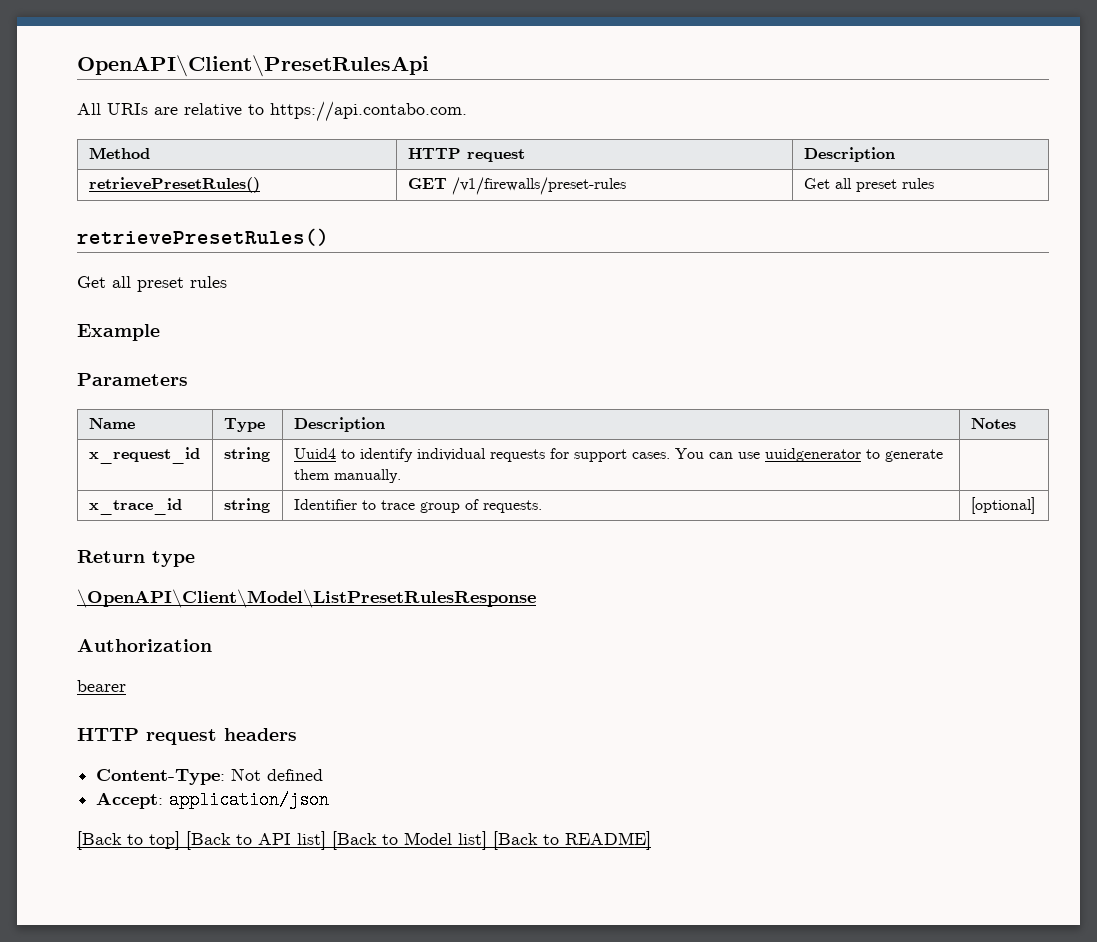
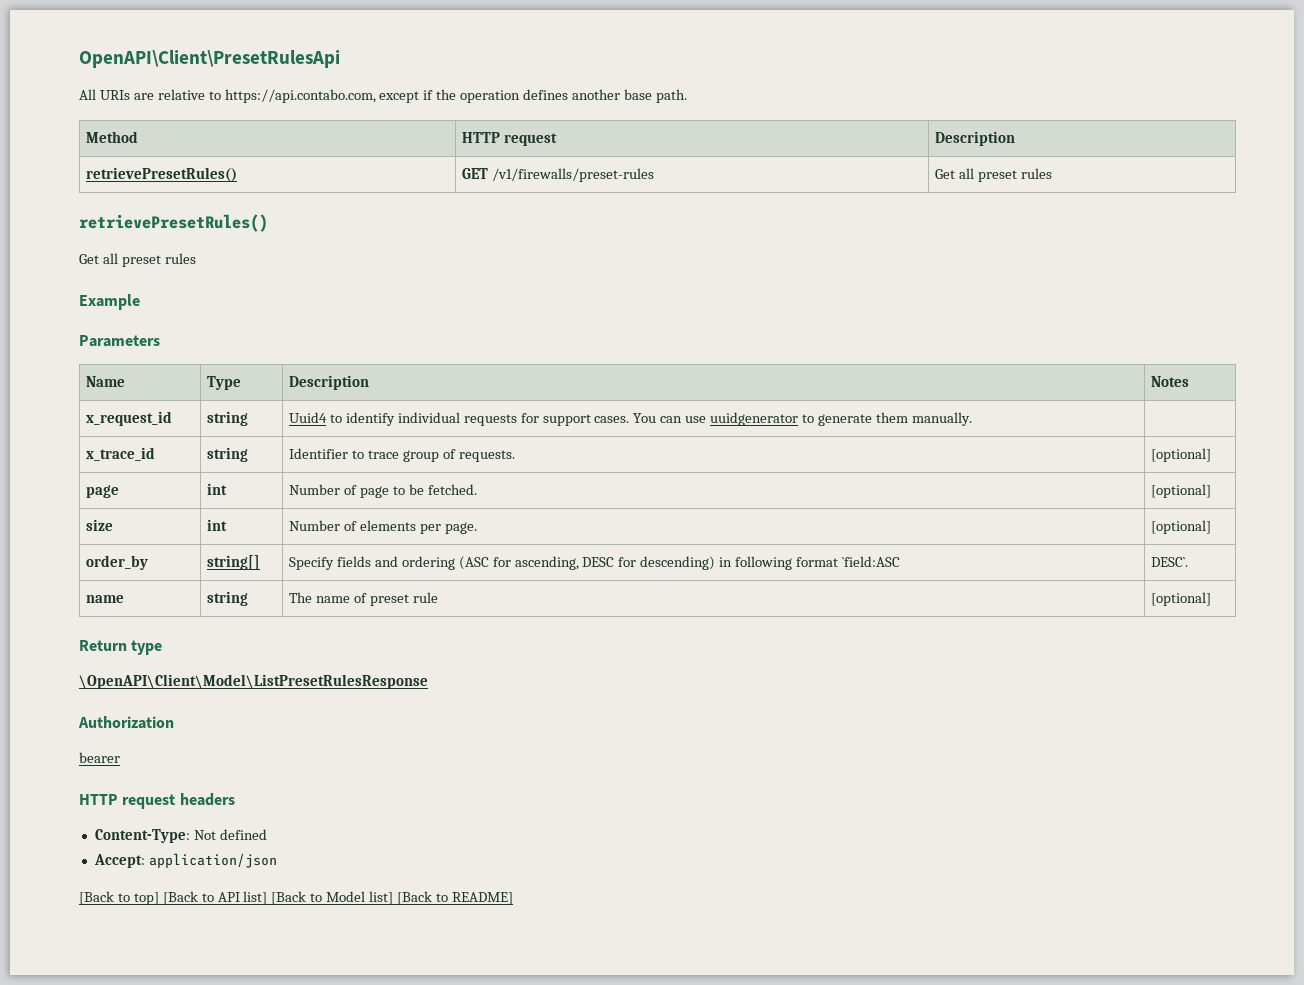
[270,101,467,122] https://api.contabo.com. -> [224,89,687,103] https://api.contabo.com, except if the operation defines another base path.
(1035, 505) none -> [86,485,120,498] [207,483,228,495] [289,484,477,498] [1151,484,1212,498] [86,519,114,531] [207,519,228,531] [289,520,477,534] [1151,520,1212,534] [86,555,149,570] [207,555,261,570] [289,556,900,570] [1151,557,1189,567] [86,595,125,603] [207,591,249,606] [289,592,438,606] [1151,592,1212,606] // page | int | Number of page to be fetched. | [optional] // size | int | Number of elements per page. | [optional] // order_by | string[] | Specify fields and ordering (ASC for ascending, DESC for descending) in following format `field:ASC | DESC`. // name | string | The name of preset rule | [optional]

